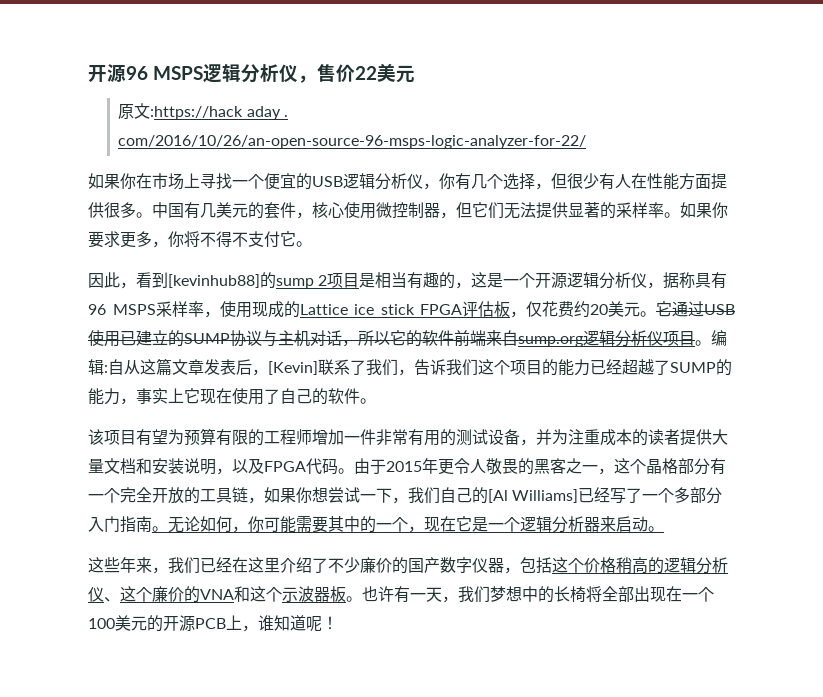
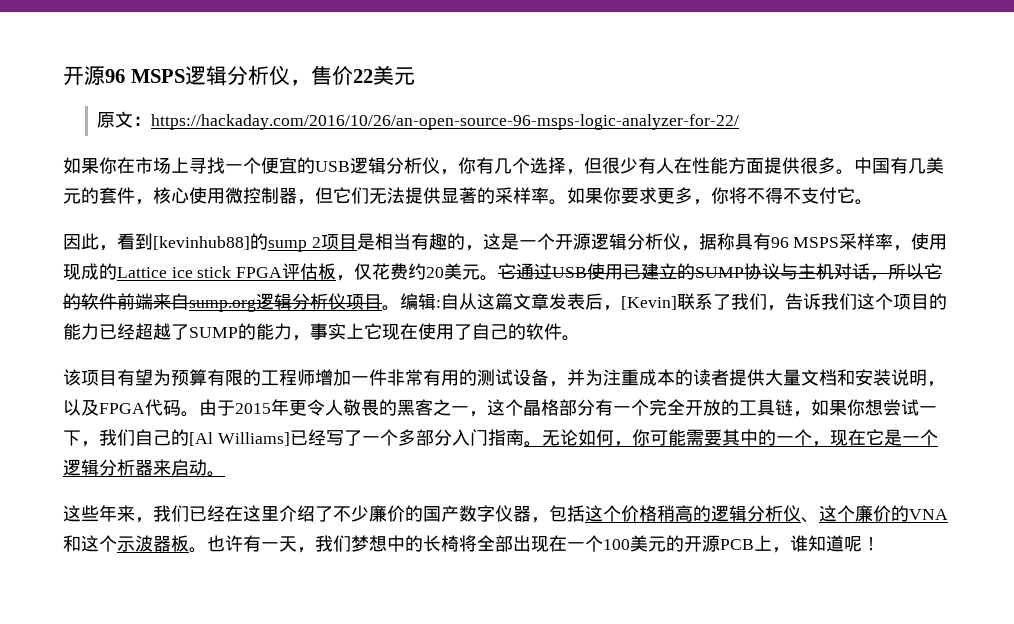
[150,106,289,120] [118,135,587,149] :https://hack aday . com/2016/10/26/an-open-source-96-msps-logic-analyzer-for-22/ -> [133,114,740,130] ：https://hackaday.com/2016/10/26/an-open-source-96-msps-logic-analyzer-for-22/

